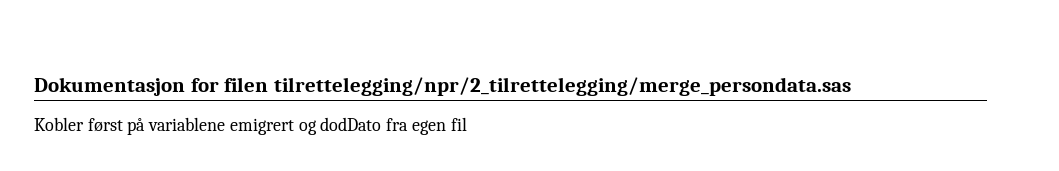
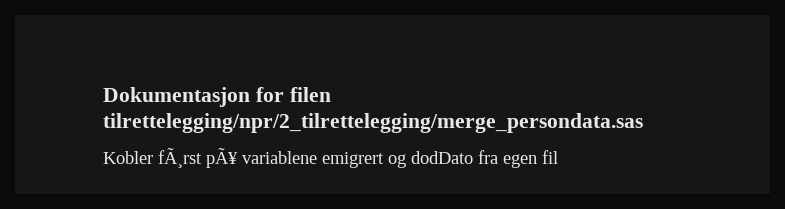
[87,118,146,135] først på -> [158,148,238,168] fÃ¸rst pÃ¥

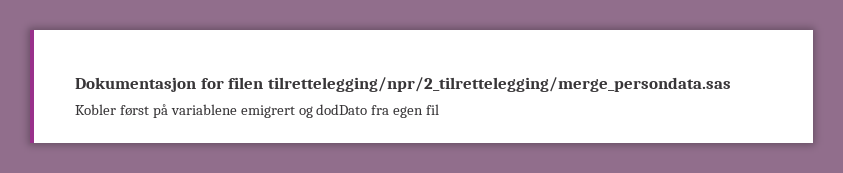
[158,148,238,168] fÃ¸rst pÃ¥ -> [119,104,168,118] først på

